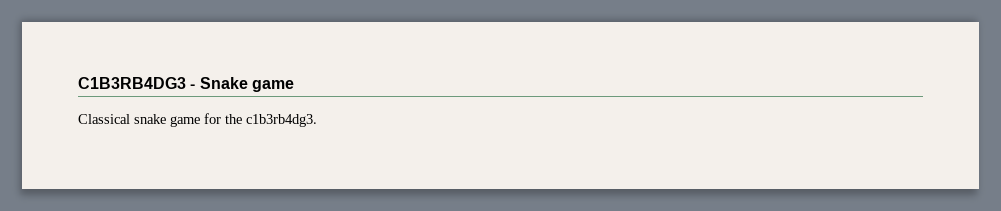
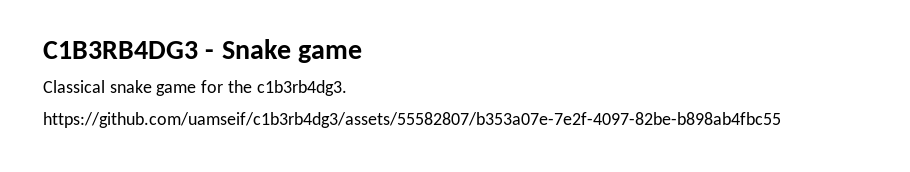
(317, 120) none -> [43,112,781,128] // https://github.com/uamseif/c1b3rb4dg3/assets/55582807/b353a07e-7e2f-4097-82be-b898ab4fbc55

